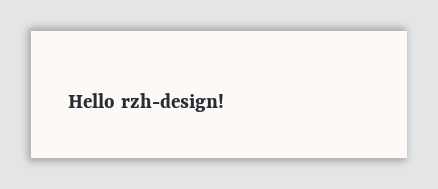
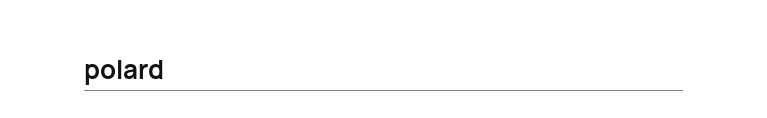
[68,93,224,112] Hello rzh-design! -> [84,60,164,85] polard

